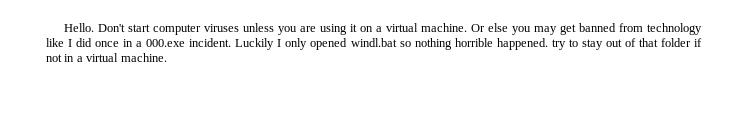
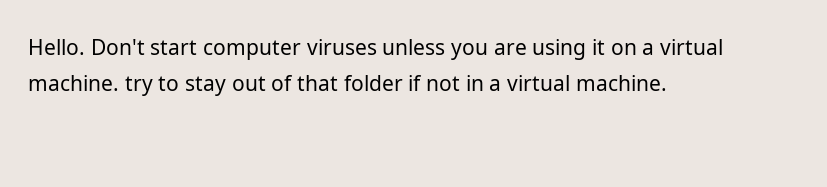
[471,23,702,35] [46,38,548,50] Or else you may get banned from technology like I did once in a 000.exe incident. Luckily I only opened windl.bat so nothing horrible happened. -> (119, 83) none

